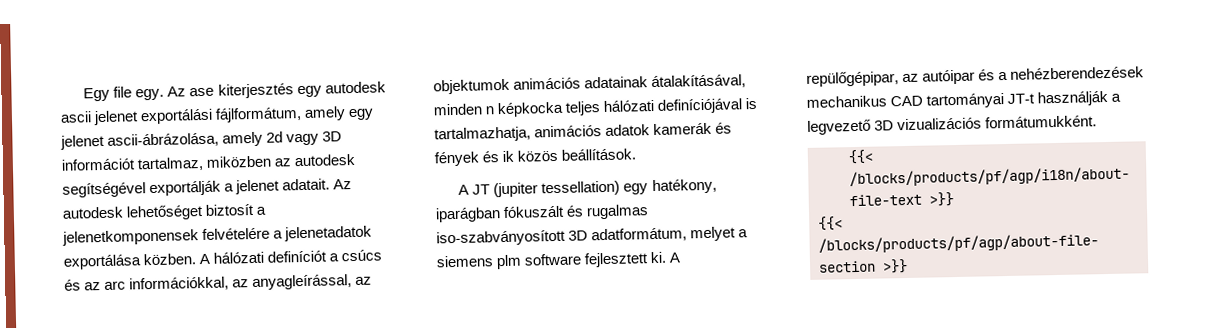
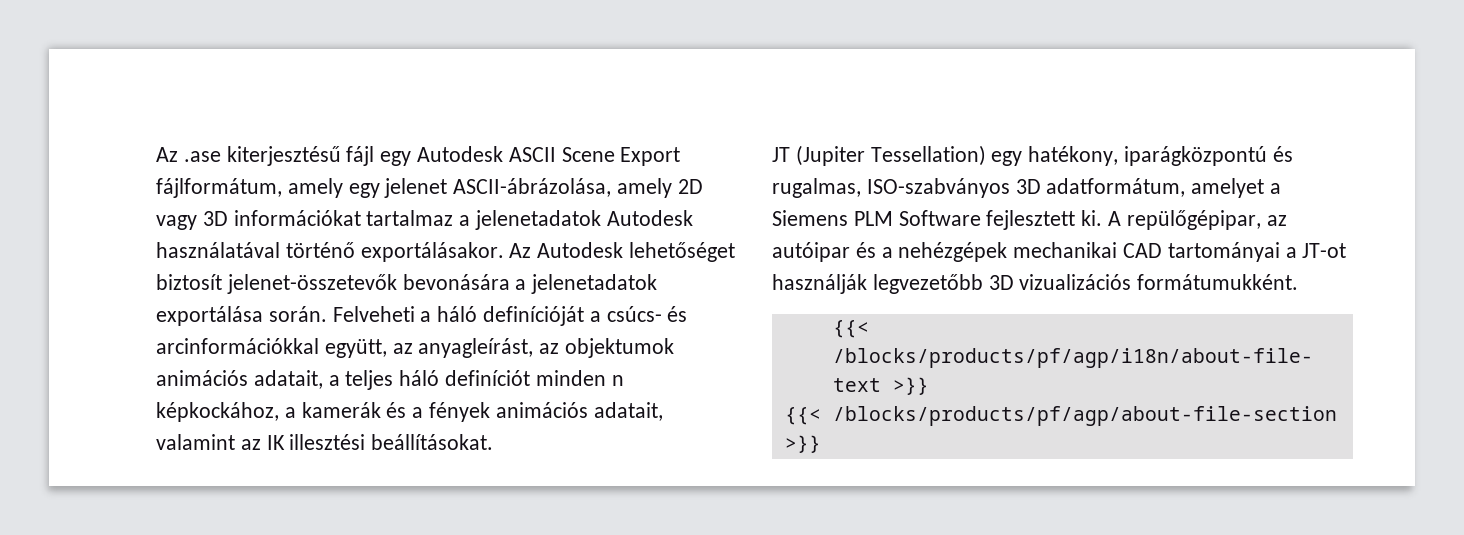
[83,81,386,102] [60,106,375,126] [60,131,343,150] [61,153,356,172] [62,178,353,198] [62,203,267,221] [62,225,373,246] [63,249,383,270] [64,274,373,292] [433,74,747,95] [433,97,758,118] [434,122,733,143] [434,148,637,167] [458,178,717,198] [435,204,650,223] [436,226,749,247] [436,253,582,270] Egy file egy. Az ase kiterjesztés egy autodesk ascii jelenet exportálási fájlformátum, amely egy jelenet ascii-ábrázolása, amely 2d vagy 3D információt tartalmaz, miközben az autodesk segítségével exportálják a jelenet adatait. Az autodesk lehetőséget biztosít a jelenetkomponensek felvételére a jelenetadatok exportálása közben. A hálózati definíciót a csúcs és az arc információkkal, az anyagleírással, az objektumok animációs adatainak átalakításával, minden n képkocka teljes hálózati definíciójával is tartalmazhatja, animációs adatok kamerák és fények és ik közös beállítások. // A JT (jupiter tessellation) egy hatékony, iparágban fókuszált és rugalmas iso-szabványosított 3D adatformátum, melyet a siemens plm software -> [156,146,681,166] [156,178,703,198] [156,210,693,230] [156,242,736,262] [156,274,658,294] [156,306,688,326] [156,338,675,358] [156,370,624,390] [156,402,663,422] [156,434,494,450] [772,145,1293,166] [772,178,1282,198] [772,210,981,226] Az .ase kiterjesztésű fájl egy Autodesk ASCII Scene Export fájlformátum, amely egy jelenet ASCII-ábrázolása, amely 2D vagy 3D információkat tartalmaz a jelenetadatok Autodesk használatával történő exportálásakor. Az Autodesk lehetőséget biztosít jelenet-összetevők bevonására a jelenetadatok exportálása során. Felveheti a háló definícióját a csúcs- és arcinformációkkal együtt, az anyagleírást, az objektumok animációs adatait, a teljes háló definíciót minden n képkockához, a kamerák és a fények animációs adatait, valamint az IK illesztési beállításokat. // JT (Jupiter Tessellation) egy hatékony, iparágközpontú és rugalmas, ISO-szabványos 3D adatformátum, amelyet a Siemens PLM Software
[1010,66,1145,80] [806,90,1122,109] [807,118,871,135] nehézberendezések mechanikus CAD tartományai JT-t használják a legvezető -> [898,242,1347,262] [772,274,983,294] nehézgépek mechanikai CAD tartományai a JT-ot használják legvezetőbb

